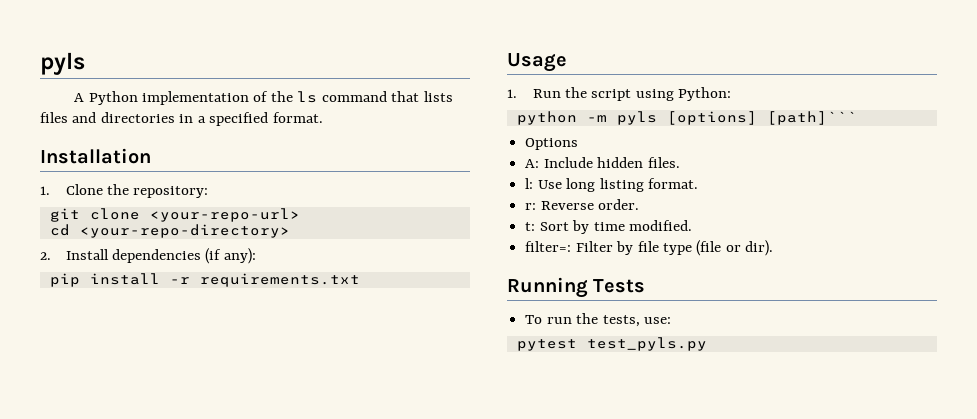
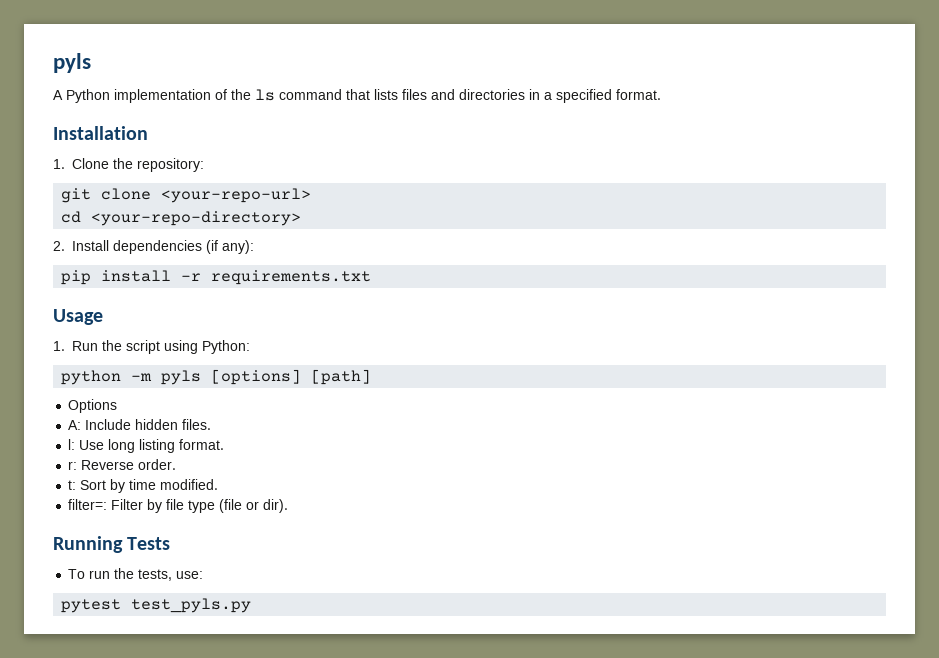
[766,111,857,125] [path]``` -> [311,369,372,385] [path]

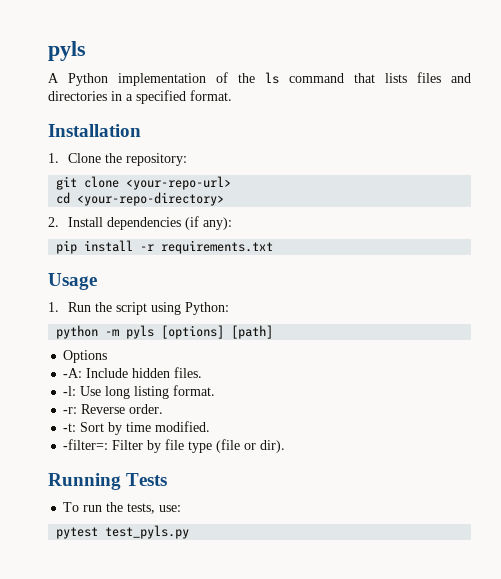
[68,420,82,430] A: -> [63,368,83,378] -A:
[68,439,76,450] l: -> [63,386,77,396] -l:
[68,461,78,470] r: -> [63,407,78,414] -r:
[68,480,77,490] t: -> [63,423,77,432] -t:
[68,499,108,510] filter=: -> [63,439,109,450] -filter=:

